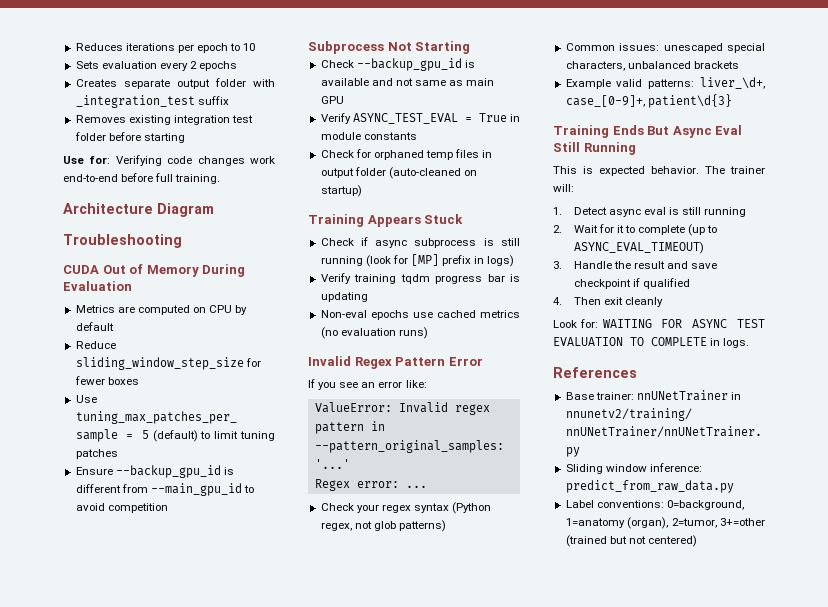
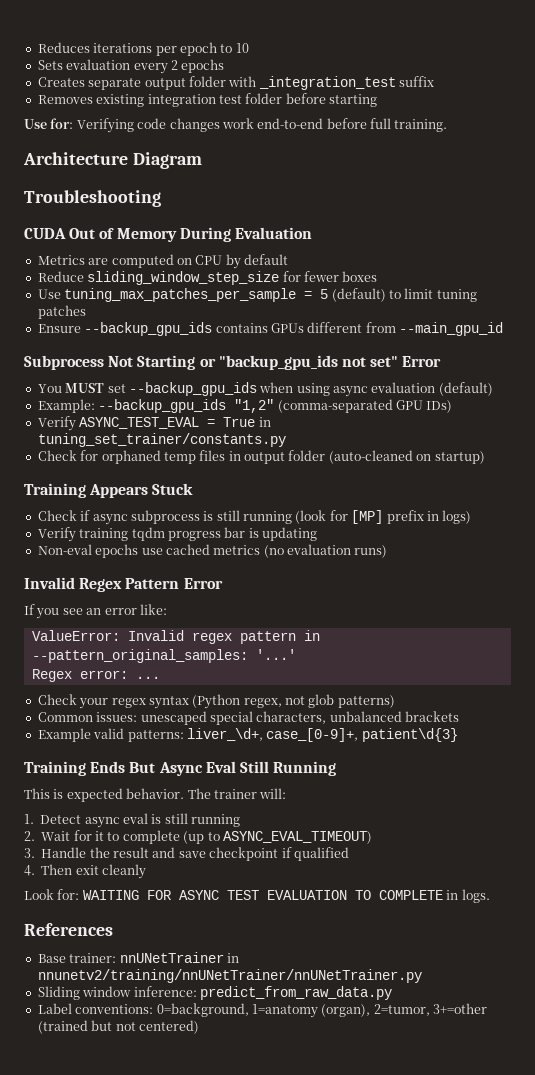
[115,465,234,478] --backup_gpu_id is -> [84,322,304,336] --backup_gpu_ids contains GPUs
[243,485,254,493] [75,503,168,513] to avoid competition -> (503, 329) none
[320,58,475,71] [320,78,495,86] // Check --backup_gpu_id is available and not same as main -> [199,355,442,370] [37,382,493,397] [37,399,393,413] or "backup_gpu_ids not set" Error // You MUST set --backup_gpu_ids when using async evaluation (default) // Example: --backup_gpu_ids "1,2" (comma-separated
(344, 100) none -> [426,400,453,413] IDs)
[320,132,417,140] module constants -> [37,433,286,447] tuning_set_trainer/constants.py

